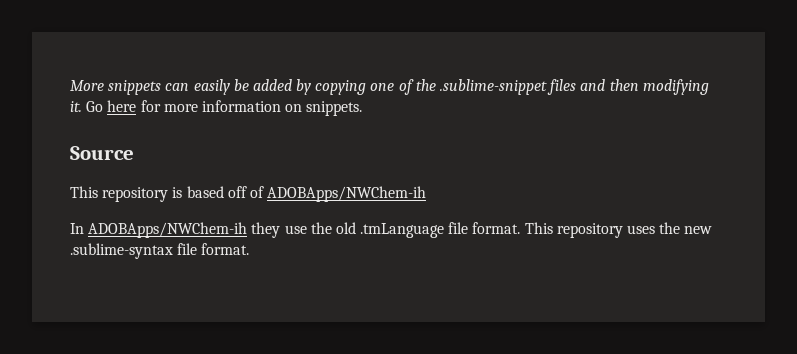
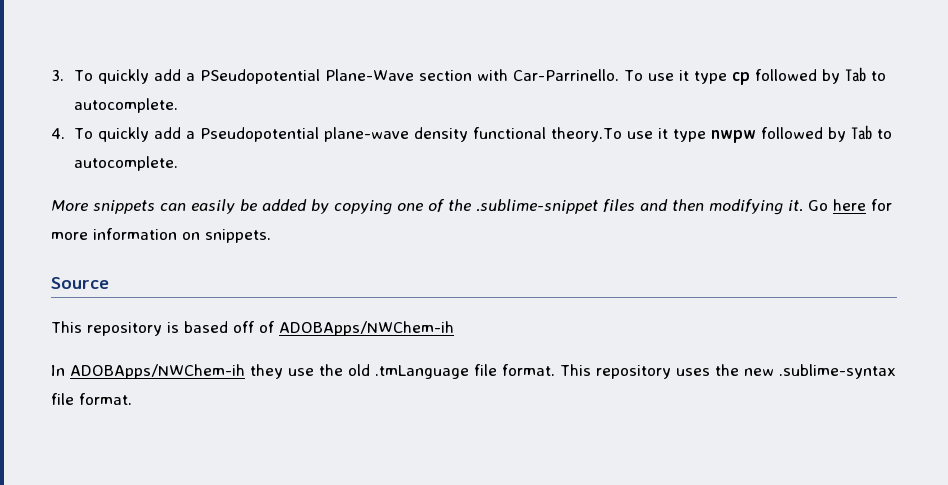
(70, 85) none -> [51,67,887,85] [74,98,179,113] [51,125,893,143] [74,156,179,171] 3. To quickly add a PSeudopotential Plane-Wave section with Car-Parrinello. To use it type cp followed by Tab to autocomplete. // 4. To quickly add a Pseudopotential plane-wave density functional theory.To use it type nwpw followed by Tab to autocomplete. //

